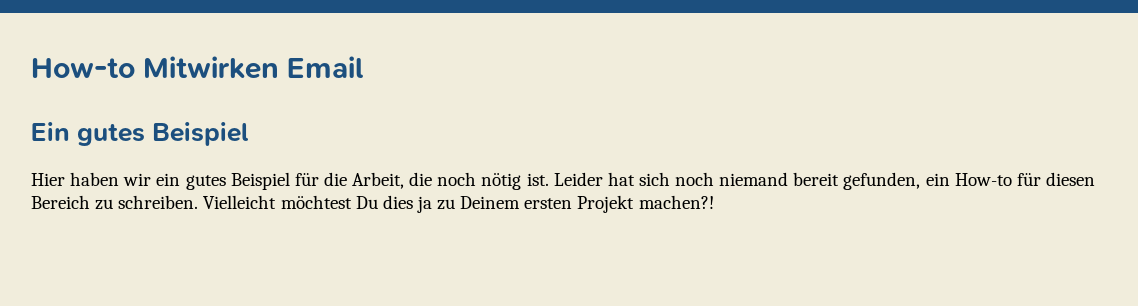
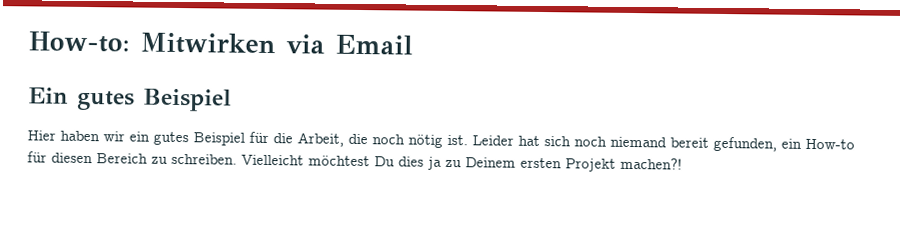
[31,56,280,79] How-to Mitwirken -> [28,31,325,55] How-to: Mitwirken via

